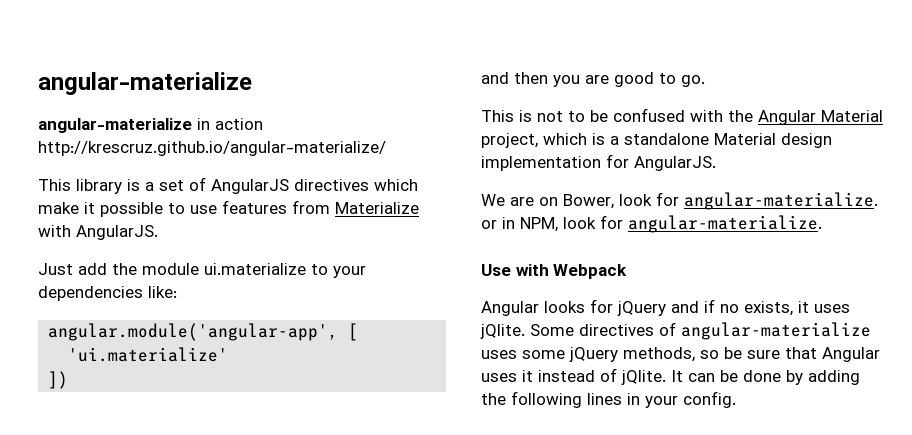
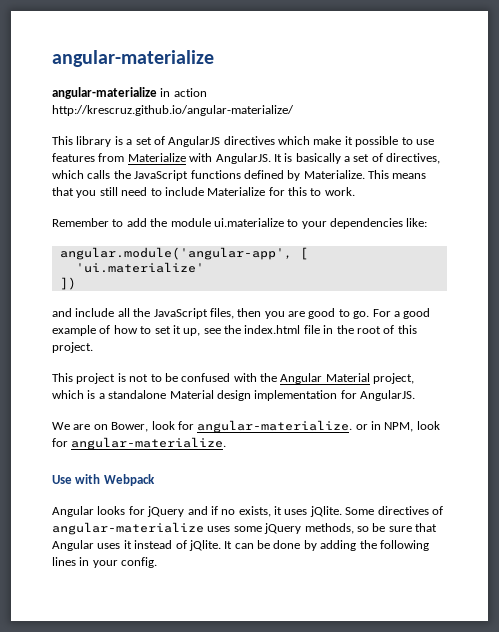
[38,263,73,275] // Just -> [273,153,441,164] [52,170,427,181] [52,187,355,198] [52,218,124,227] It is basically a set of directives, which calls the JavaScript functions defined by Materialize. This means that you still need to include Materialize for this to work. // Remember to
(509, 78) none -> [75,308,234,319] include all the JavaScript files,
[481,110,514,122] // This -> [372,308,431,319] [52,325,417,336] [52,342,93,353] [52,373,116,384] For a good example of how to set it up, see the index.html file in the root of this project. // This project

